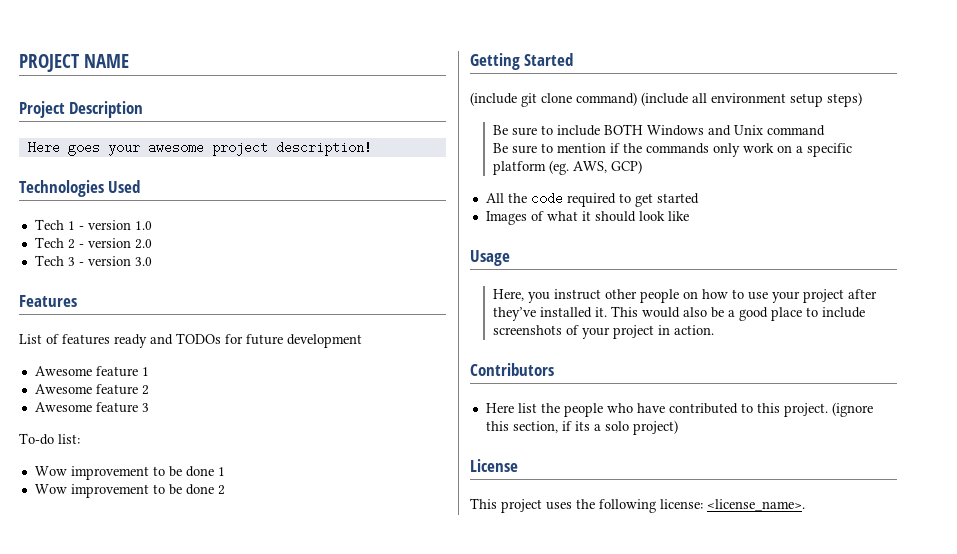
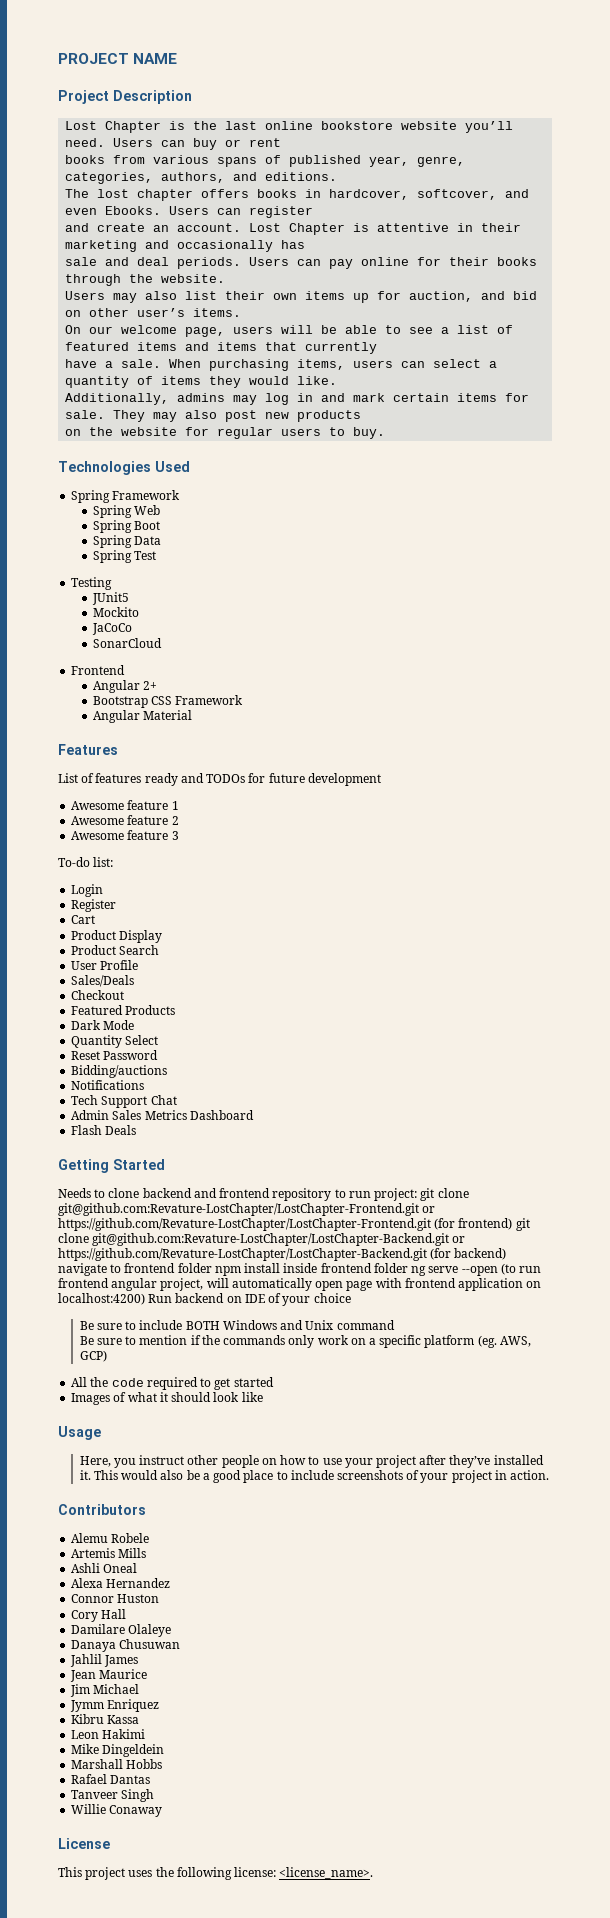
[27,141,372,156] [19,180,141,197] [34,219,152,230] [34,237,152,249] [34,255,152,266] Here goes your awesome project description! // Technologies Used // Tech 1 - version 1.0 // Tech 2 - version 2.0 // Tech 3 - version 3.0 -> [65,121,514,133] [65,138,282,150] [65,155,466,167] [65,172,338,184] [65,189,530,201] [65,206,314,218] [65,223,522,235] [65,240,306,252] [65,257,538,269] [65,274,226,286] [65,291,538,303] [65,308,242,317] [65,325,514,337] [65,342,378,354] [65,359,498,371] [65,376,338,388] [65,393,530,405] [65,410,362,422] [65,427,386,439] [58,461,190,475] [71,490,181,503] [92,505,161,518] [92,520,161,533] [92,535,162,548] [92,550,157,563] [71,577,113,590] [91,592,129,605] [92,607,139,617] [91,623,132,635] [92,638,162,648] [71,665,126,675] [92,680,158,693] [92,695,244,708] [92,710,193,723] Lost Chapter is the last online bookstore website you’ll need. Users can buy or rent // books from various spans of published year, genre, categories, authors, and editions. // The lost chapter offers books in hardcover, softcover, and even Ebooks. Users can register // and create an account. Lost Chapter is attentive in their marketing and occasionally has // sale and deal periods. Users can pay online for their books through the website. // Users may also list their own items up for auction, and bid on other user’s items. // On our welcome page, users will be able to see a list of featured items and items that currently // have a sale. When purchasing items, users can select a quantity of items they would like. // Additionally, admins may log in and mark certain items for sale. They may also post new products // on the website for regular users to buy. // Technologies Used // Spring Framework // Spring Web // Spring Boot // Spring Data // Spring Test // Testing // JUnit5 // Mockito // JaCoCo // SonarCloud // Frontend // Angular 2+ // Bootstrap CSS Framework // Angular Material
[34,466,225,480] [34,484,225,498] [470,53,574,70] [470,92,862,107] Wow improvement to be done 1 // Wow improvement to be done 2 // Getting Started // (include git clone command) (include all environment setup steps) -> [71,884,104,897] [71,899,117,912] [71,915,96,924] [71,930,163,943] [71,945,160,955] [71,960,139,970] [71,975,135,987] [71,990,125,1000] [71,1005,176,1015] [71,1020,135,1030] [71,1035,159,1048] [71,1050,159,1060] [71,1065,168,1078] [71,1080,145,1090] [71,1095,177,1108] [71,1110,254,1120] [71,1125,137,1135] [58,1159,165,1173] [58,1188,469,1201] [58,1203,436,1216] [58,1218,530,1231] [58,1233,466,1246] [58,1248,507,1261] [58,1263,542,1276] [58,1278,542,1291] [58,1293,351,1306] Login // Register // Cart // Product Display // Product Search // User Profile // Sales/Deals // Checkout // Featured Products // Dark Mode // Quantity Select // Reset Password // Bidding/auctions // Notifications // Tech Support Chat // Admin Sales Metrics Dashboard // Flash Deals // Getting Started // Needs to clone backend and frontend repository to run project: git clone git@github.com:Revature-LostChapter/LostChapter-Frontend.git or https://github.com/Revature-LostChapter/LostChapter-Frontend.git (for frontend) git clone git@github.com:Revature-LostChapter/LostChapter-Backend.git or https://github.com/Revature-LostChapter/LostChapter-Backend.git (for backend) navigate to frontend folder npm install inside frontend folder ng serve --open (to run frontend angular project, will automatically open page with frontend application on localhost:4200) Run backend on IDE of your choice
[485,402,873,417] [485,420,678,435] Here list the people who have contributed to this project. (ignore this section, if its a solo project) -> [71,1533,150,1543] [71,1548,147,1558] [71,1563,138,1573] [71,1578,171,1588] [71,1594,160,1603] [71,1609,127,1622] [71,1624,172,1637] [71,1639,181,1652] [70,1654,139,1667] [70,1669,148,1682] [70,1684,140,1697] [70,1699,160,1712] [71,1714,140,1724] [71,1729,146,1739] [71,1744,165,1757] [71,1759,163,1769] [71,1774,151,1784] [71,1789,155,1802] [71,1804,163,1817] Alemu Robele // Artemis Mills // Ashli Oneal // Alexa Hernandez // Connor Huston // Cory Hall // Damilare Olaleye // Danaya Chusuwan // Jahlil James // Jean Maurice // Jim Michael // Jymm Enriquez // Kibru Kassa // Leon Hakimi // Mike Dingeldein // Marshall Hobbs // Rafael Dantas // Tanveer Singh // Willie Conaway

